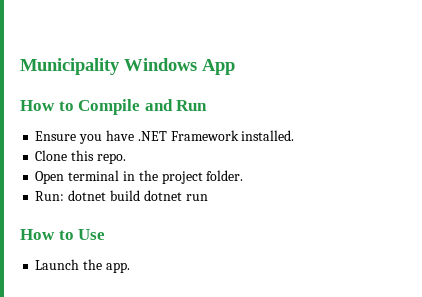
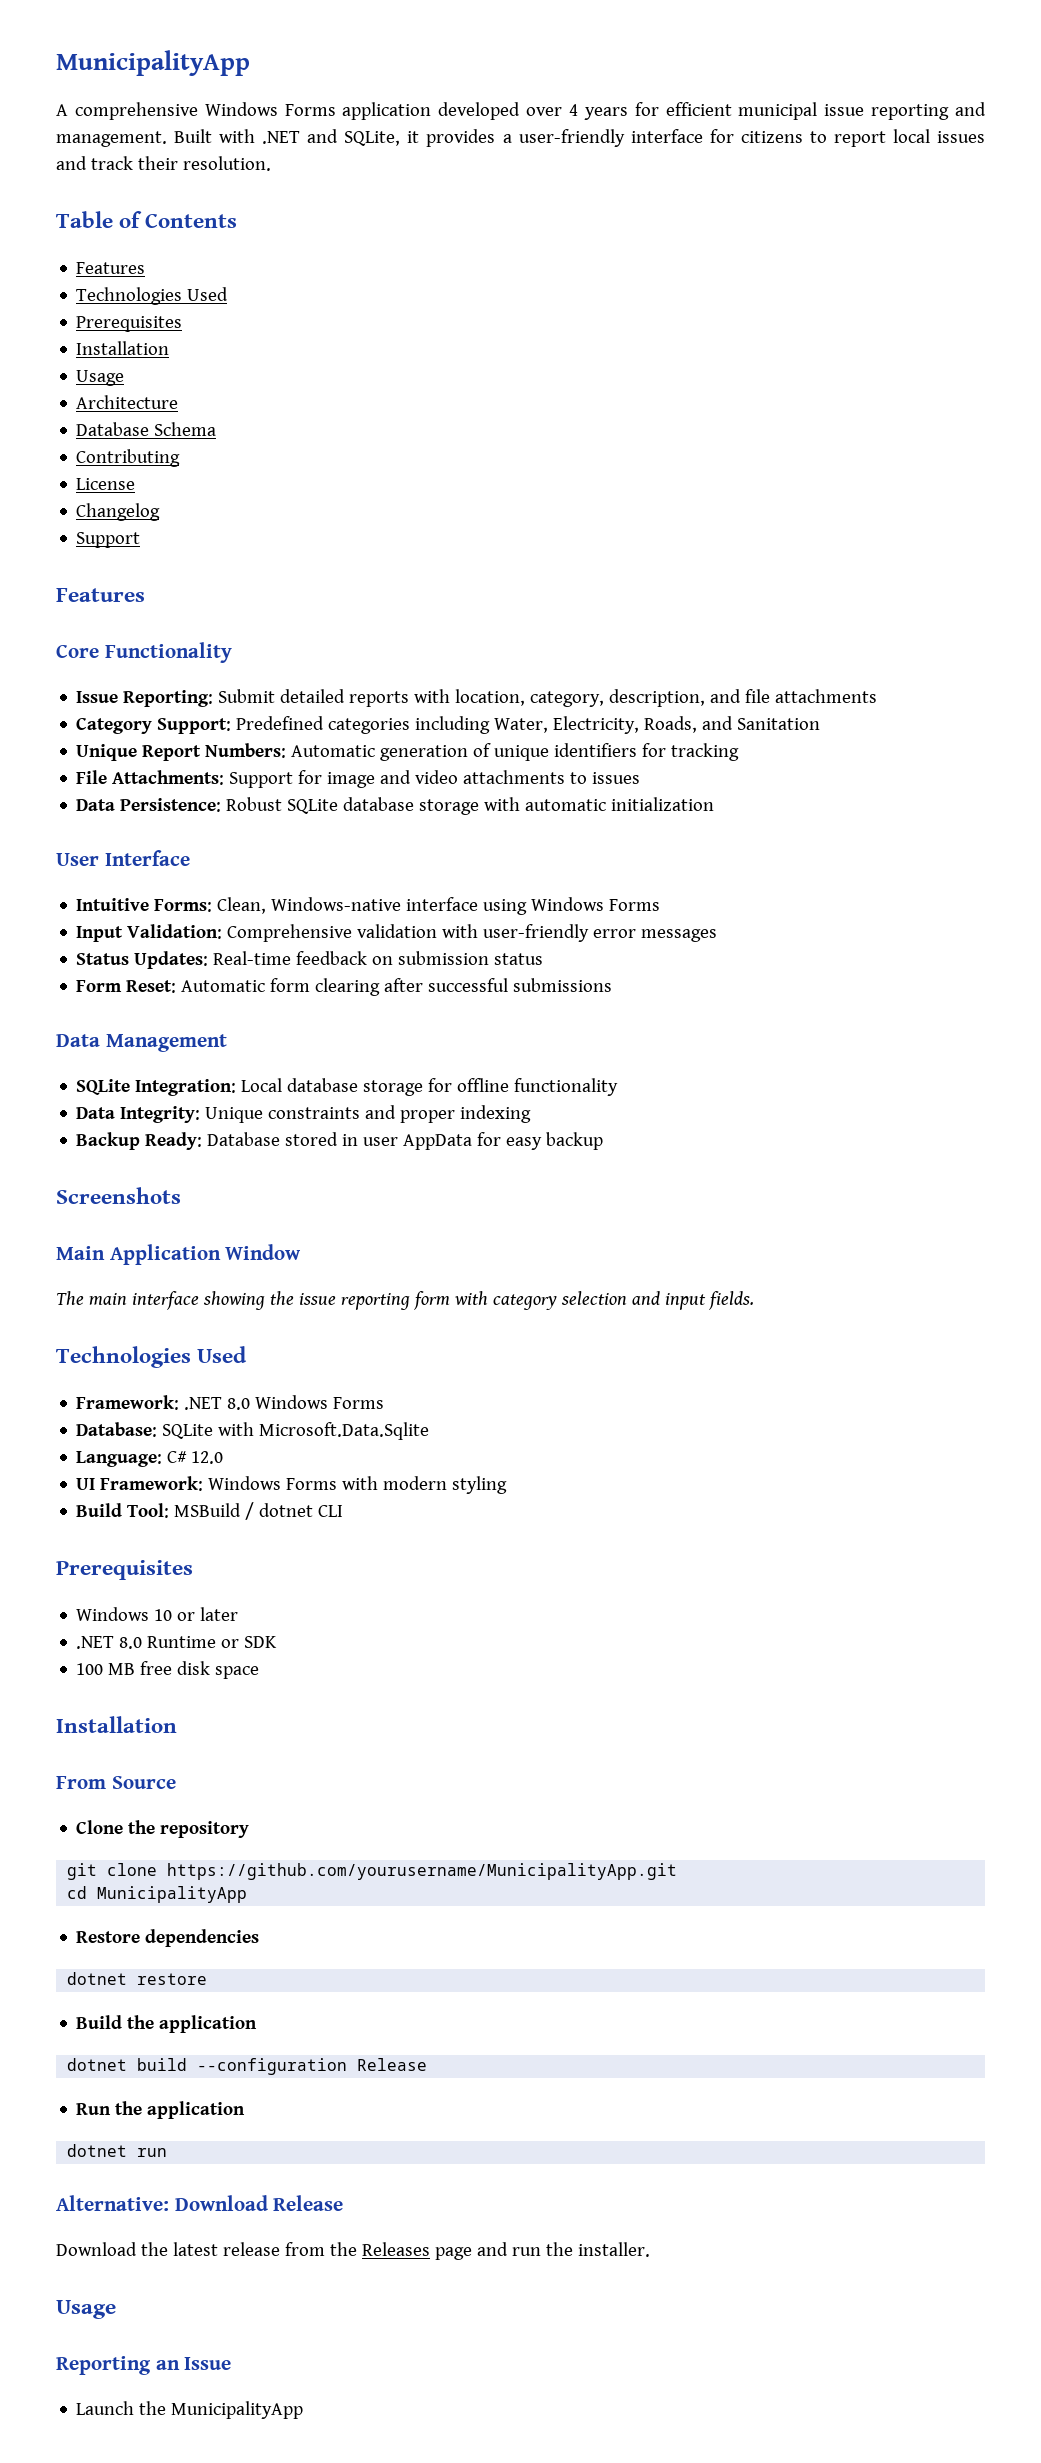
[20,58,235,75] [20,99,208,115] [35,130,295,144] [35,150,126,164] [35,170,244,184] [35,190,208,201] [20,229,106,240] Municipality Windows App // How to Compile and Run // Ensure you have .NET Framework installed. // Clone this repo. // Open terminal in the project folder. // Run: dotnet build dotnet run // How to Use -> [56,50,250,76] [56,102,987,120] [56,129,985,147] [56,156,271,171] [56,211,238,228] [76,262,146,274] [76,287,229,305] [76,316,183,332] [76,341,170,355] [76,370,125,386] [76,395,179,409] [76,422,217,436] [76,449,181,467] [76,478,136,490] [76,503,161,521] [76,532,141,548] [56,588,145,602] [56,642,232,663] [76,689,878,707] [76,716,821,734] [76,743,740,761] [76,770,641,788] [76,797,715,815] [56,850,190,866] [76,897,661,915] [76,924,718,942] [76,951,544,969] [76,978,613,996] [56,1034,227,1052] [76,1078,619,1096] [76,1105,532,1123] [76,1132,604,1150] [56,1187,181,1204] [56,1244,302,1265] [56,1291,754,1310] [56,1346,248,1368] [76,1395,385,1410] [76,1422,430,1440] [76,1451,224,1467] [76,1476,508,1494] [76,1502,344,1520] [56,1560,193,1580] [76,1607,239,1621] [76,1636,278,1649] [76,1661,260,1679] [56,1716,177,1733] [56,1776,176,1789] [76,1820,250,1838] [67,1863,678,1880] [67,1886,248,1903] [76,1929,260,1947] [67,1972,208,1985] [76,2015,258,2033] [67,2058,428,2075] [76,2101,246,2119] [67,2144,168,2157] [56,2195,344,2211] [56,2242,650,2260] [56,2300,116,2319] [56,2356,232,2375] MunicipalityApp // A comprehensive Windows Forms application developed over 4 years for efficient municipal issue reporting and management. Built with .NET and SQLite, it provides a user-friendly interface for citizens to report local issues and track their resolution. // Table of Contents // Features // Technologies Used // Prerequisites // Installation // Usage // Architecture // Database Schema // Contributing // License // Changelog // Support // Features // Core Functionality // Issue Reporting: Submit detailed reports with location, category, description, and file attachments // Category Support: Predefined categories including Water, Electricity, Roads, and Sanitation // Unique Report Numbers: Automatic generation of unique identifiers for tracking // File Attachments: Support for image and video attachments to issues // Data Persistence: Robust SQLite database storage with automatic initialization // User Interface // Intuitive Forms: Clean, Windows-native interface using Windows Forms // Input Validation: Comprehensive validation with user-friendly error messages // Status Updates: Real-time feedback on submission status // Form Reset: Automatic form clearing after successful submissions // Data Management // SQLite Integration: Local database storage for offline functionality // Data Integrity: Unique constraints and proper indexing // Backup Ready: Database stored in user AppData for easy backup // Screenshots // Main Application Window // The main interface showing the issue reporting form with category selection and input fields. // Technologies Used // Framework: .NET 8.0 Windows Forms // Database: SQLite with Microsoft.Data.Sqlite // Language: C# 12.0 // UI Framework: Windows Forms with modern styling // Build Tool: MSBuild / dotnet CLI // Prerequisites // Windows 10 or later // .NET 8.0 Runtime or SDK // 100 MB free disk space // Installation // From Source // Clone the repository // git clone https://github.com/yourusername/MunicipalityApp.git // cd MunicipalityApp // Restore dependencies // dotnet restore // Build the application // dotnet build --configuration Release // Run the application // dotnet run // Alternative: Download Release // Download the latest release from the Releases page and run the installer. // Usage // Reporting an Issue
[105,262,130,273] app. -> [171,2401,304,2419] MunicipalityApp

